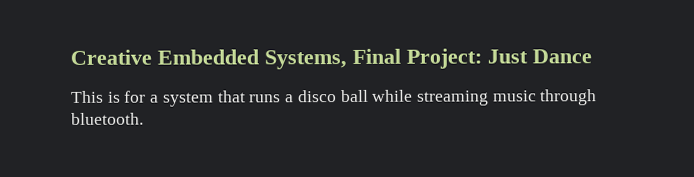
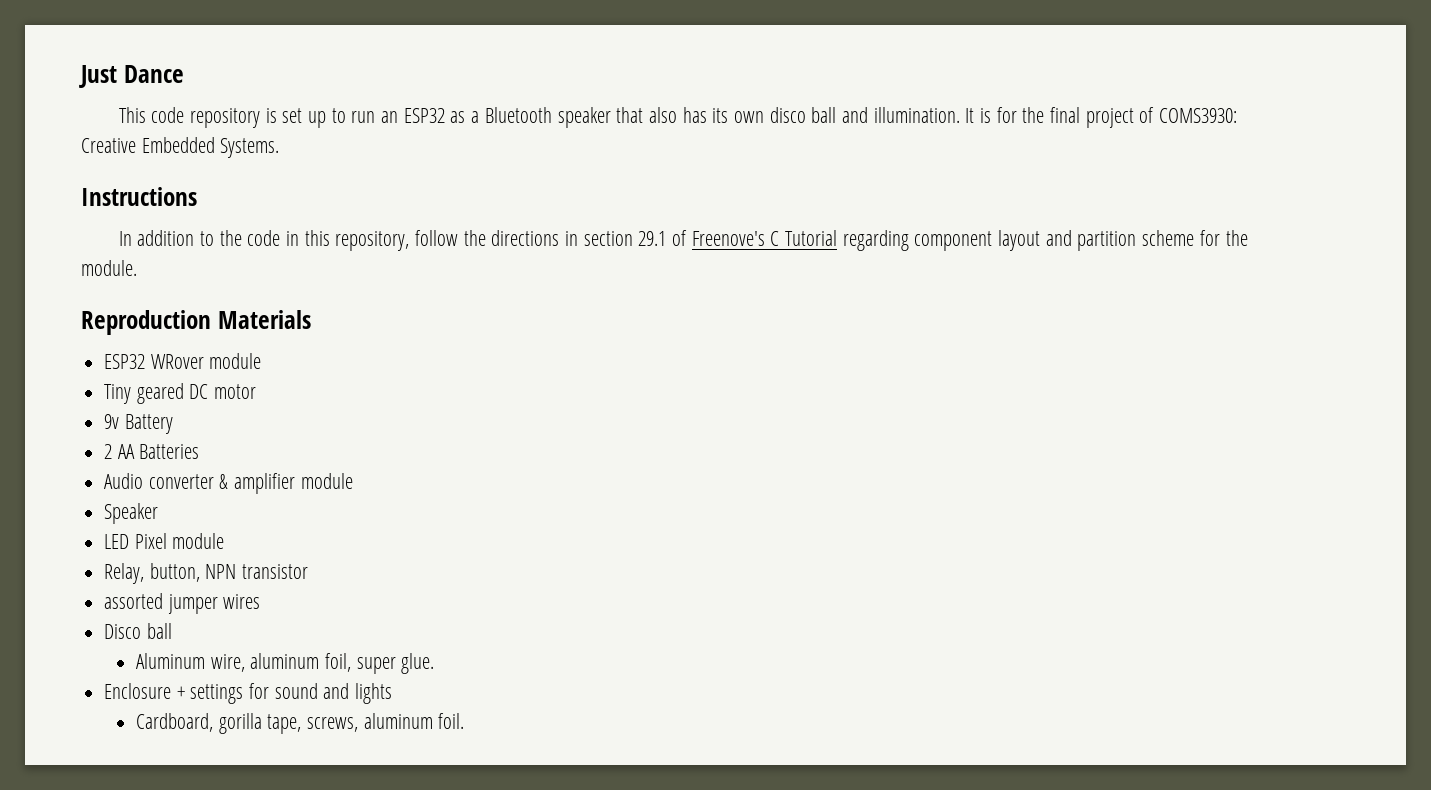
[70,48,592,70] [71,89,598,107] [71,112,144,125] Creative Embedded Systems, Final Project: Just Dance // This is for a system that runs a disco ball while streaming music through bluetooth. -> [79,65,184,88] [118,107,1237,128] [81,137,280,158] [81,187,197,206] [118,230,1248,251] [81,260,137,276] [81,310,311,335] [104,353,262,369] [104,383,257,404] [104,414,173,434] [104,444,200,459] [104,473,353,494] [104,503,159,524] [104,533,225,549] [104,563,309,584] [104,593,261,614] [104,623,172,639] [135,653,435,674] [104,683,393,704] [135,713,465,734] Just Dance // This code repository is set up to run an ESP32 as a Bluetooth speaker that also has its own disco ball and illumination. It is for the final project of COMS3930: Creative Embedded Systems. // Instructions // In addition to the code in this repository, follow the directions in section 29.1 of Freenove's C Tutorial regarding component layout and partition scheme for the module. // Reproduction Materials // ESP32 WRover module // Tiny geared DC motor // 9v Battery // 2 AA Batteries // Audio converter & amplifier module // Speaker // LED Pixel module // Relay, button, NPN transistor // assorted jumper wires // Disco ball // Aluminum wire, aluminum foil, super glue. // Enclosure + settings for sound and lights // Cardboard, gorilla tape, screws, aluminum foil.

